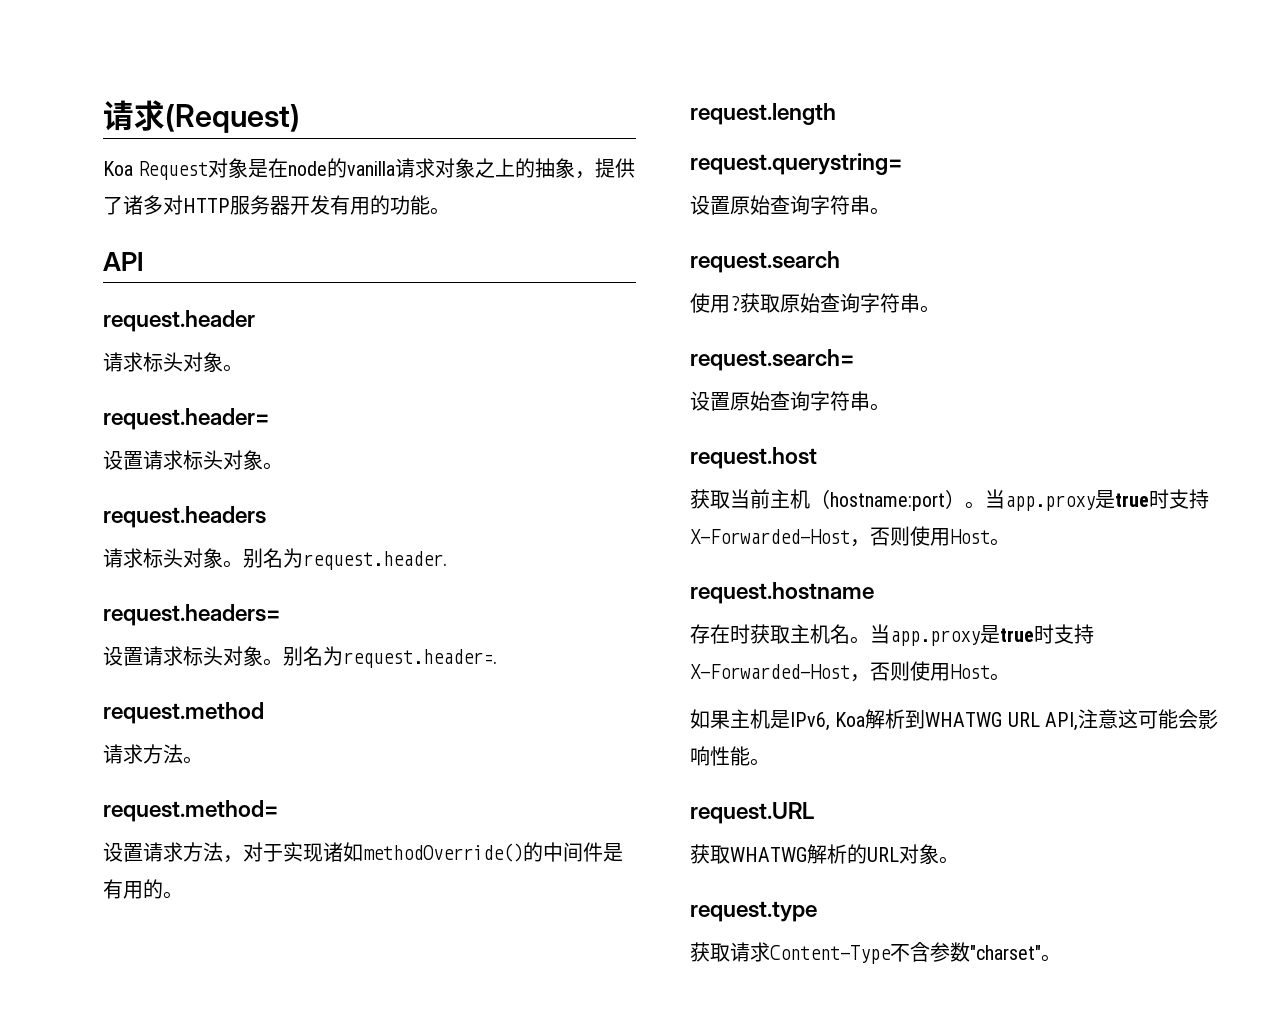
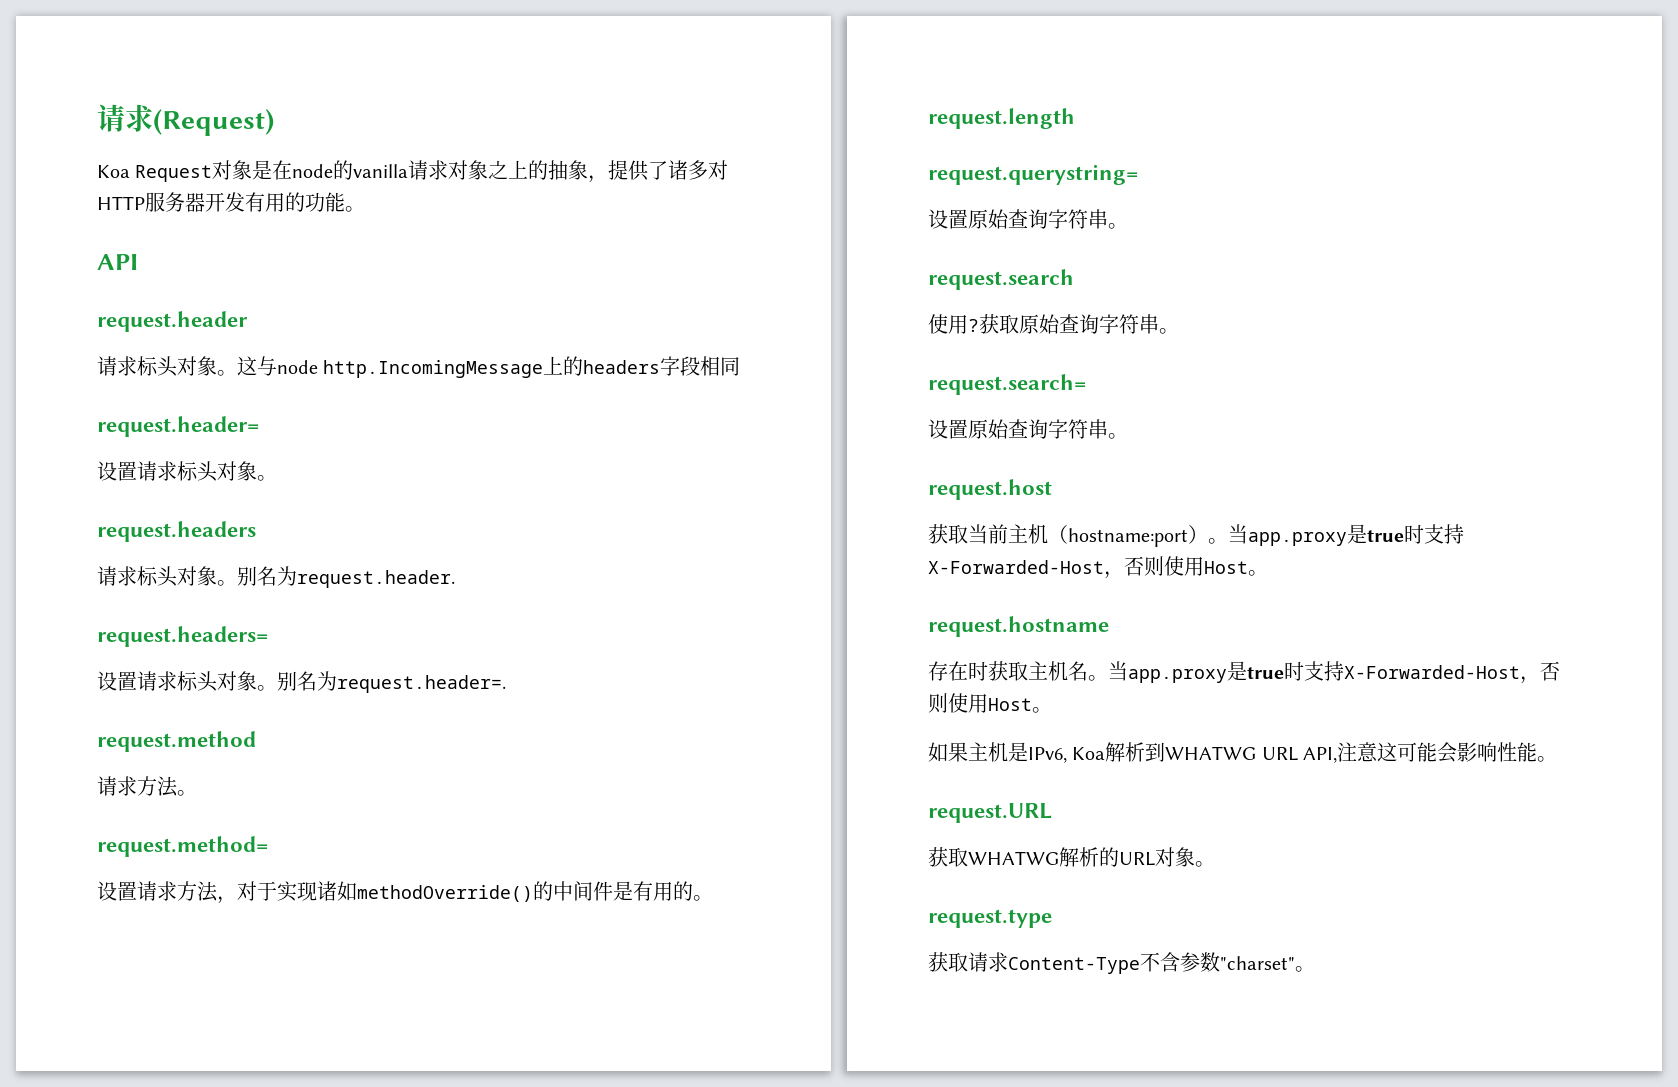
(243, 368) none -> [237,356,741,378] 这与node http.IncomingMessage上的headers字段相同

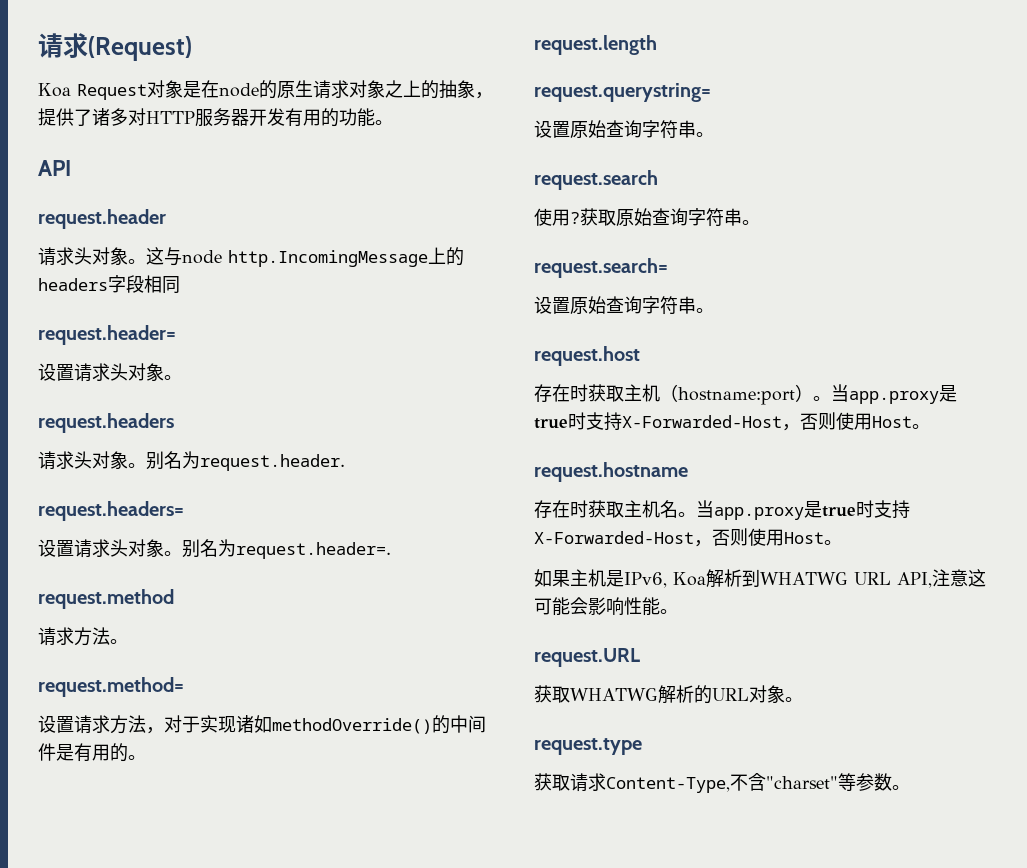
[353,164,409,178] vanilla -> [277,80,313,98] 原生
[137,356,158,376] 标 -> (74, 256) none
[177,461,198,481] 标 -> (110, 372) none
[137,566,158,586] 标 -> (74, 460) none
[177,671,198,691] 标 -> (110, 548) none
[928,524,1008,544] 获取当前 -> [534,384,624,402] 存在时获取
[1008,952,1295,974] Content-Type不含参数"charset" -> [606,773,892,793] Content-Type,不含"charset"等参数

